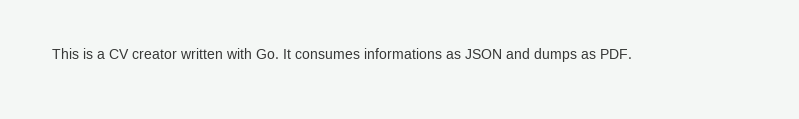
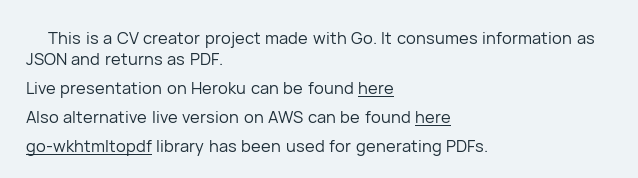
[180,48,223,59] written -> [204,32,309,48] project made
[364,48,442,59] informations -> [482,32,573,44] information
[534,48,577,62] dumps -> [104,53,163,65] returns
(632, 54) none -> [26,82,395,98] [26,111,452,123] [26,140,489,156] // Live presentation on Heroku can be found here // Also alternative live version on AWS can be found here // go-wkhtmltopdf library has been used for generating PDFs.

